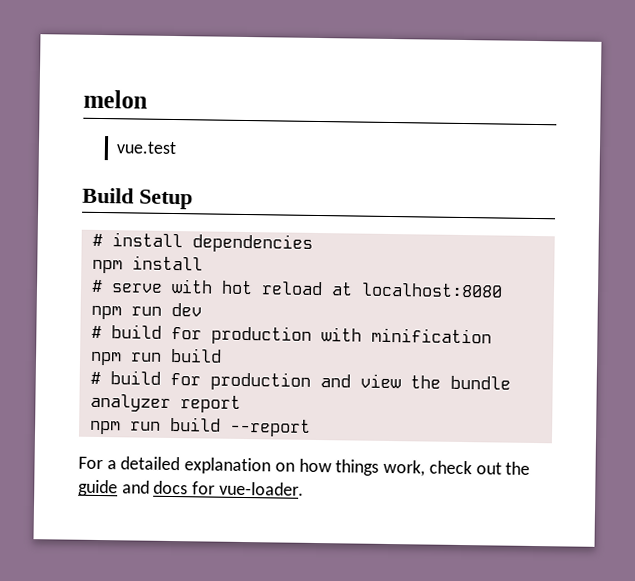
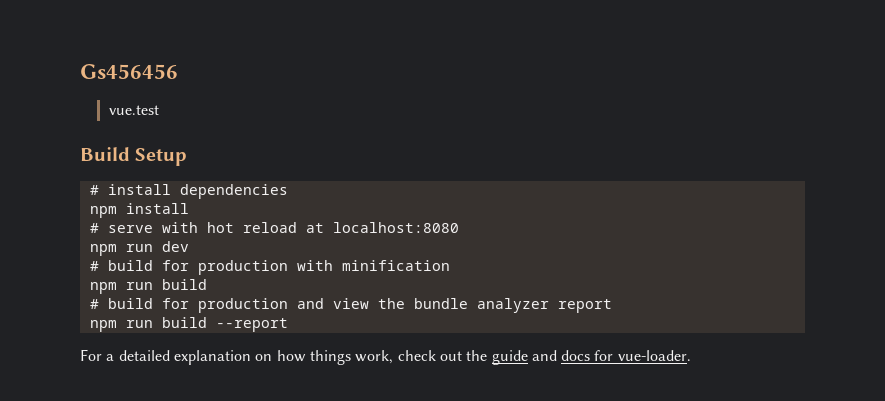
[83,89,148,109] melon -> [80,64,178,79] Gs456456

